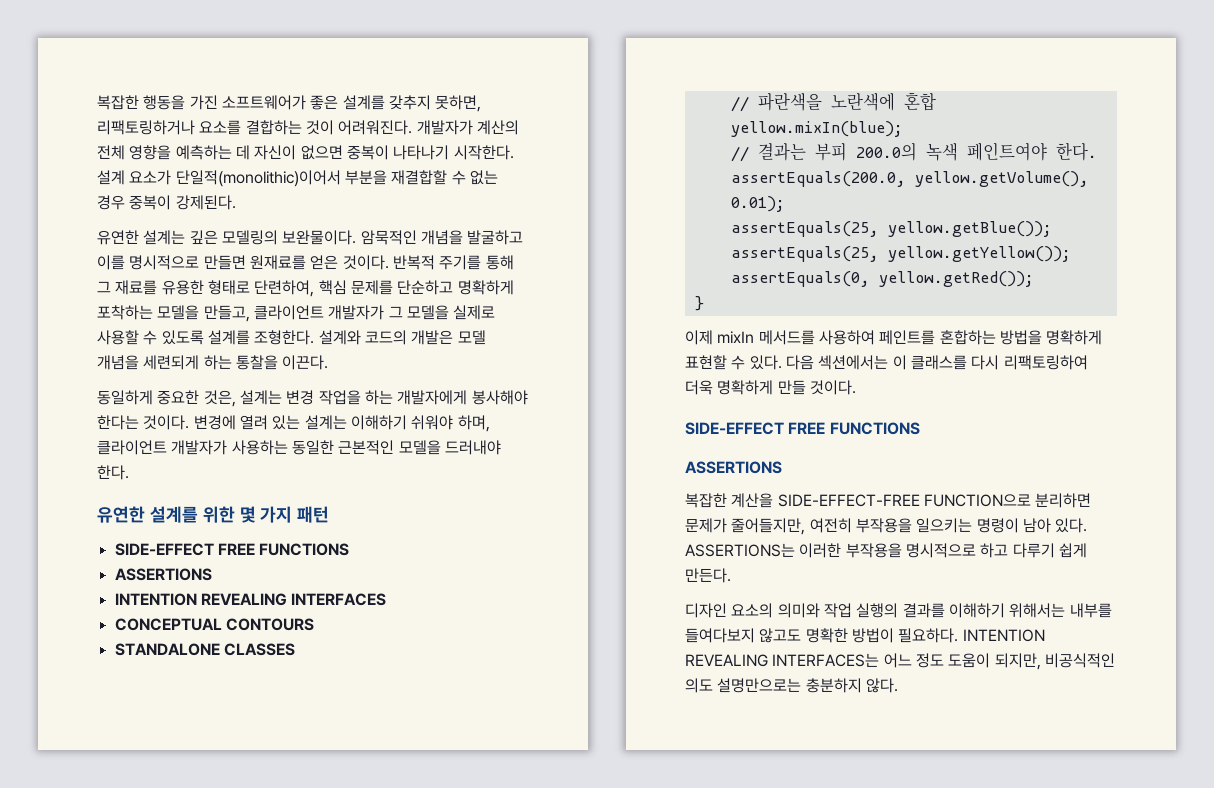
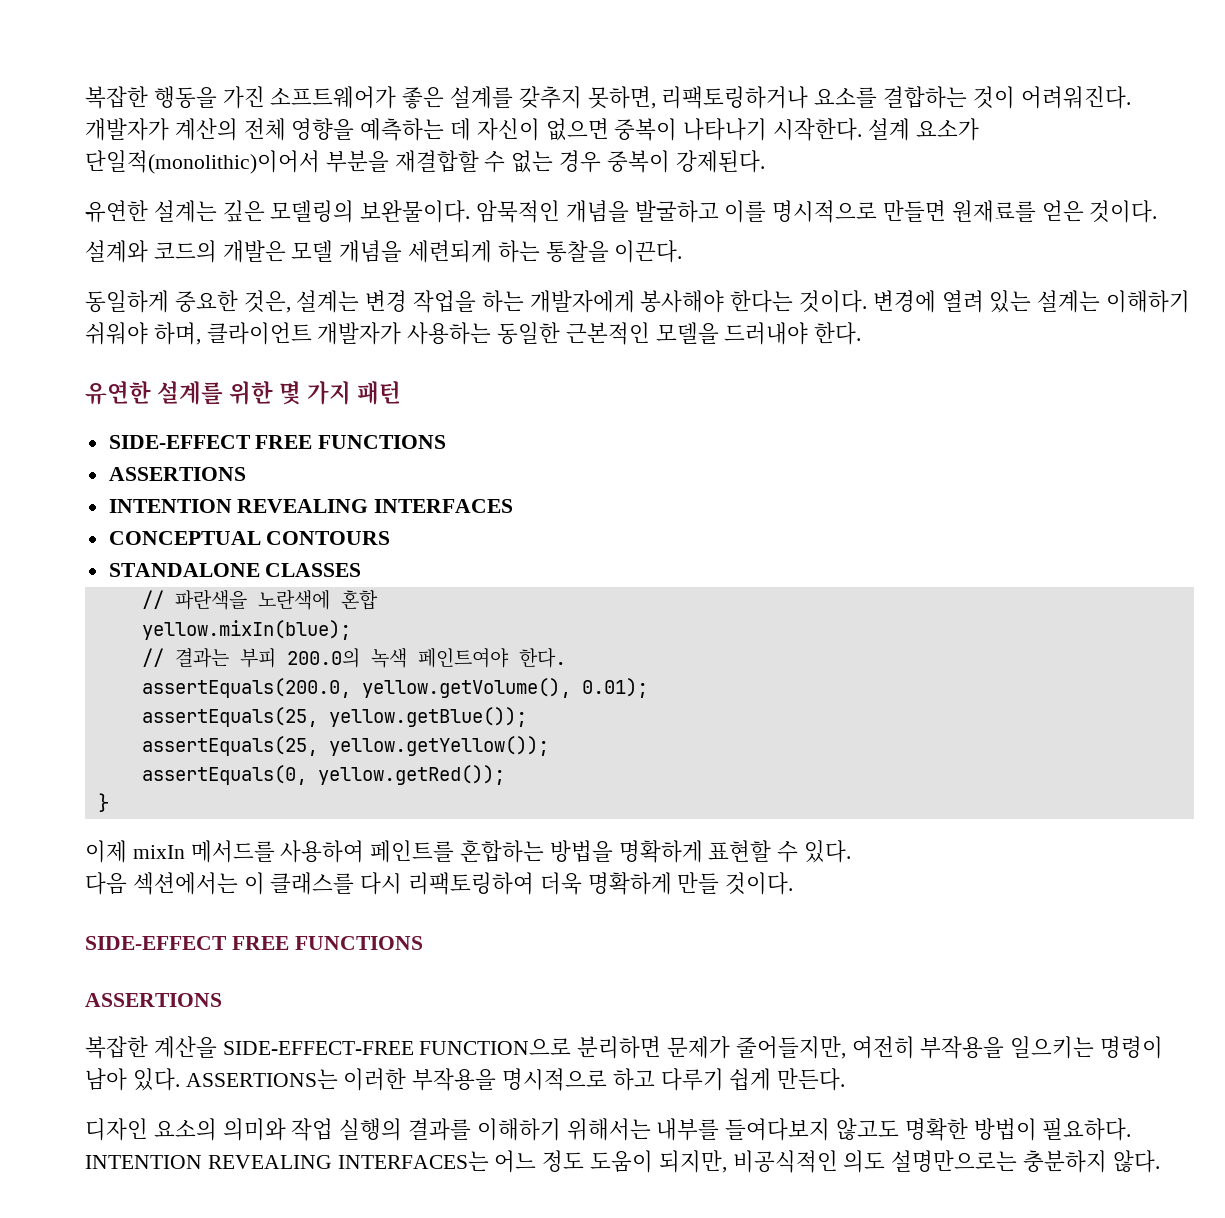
[392,255,514,270] [97,280,514,297] [97,305,496,322] [97,330,315,345] 반복적 주기를 통해 그 재료를 유용한 형태로 단련하여, 핵심 문제를 단순하고 명확하게 포착하는 모델을 만들고, 클라이언트 개발자가 그 모델을 실제로 사용할 수 있도록 설계를 조형한다. -> (1158, 211) //
(782, 362) none -> (852, 851) //

